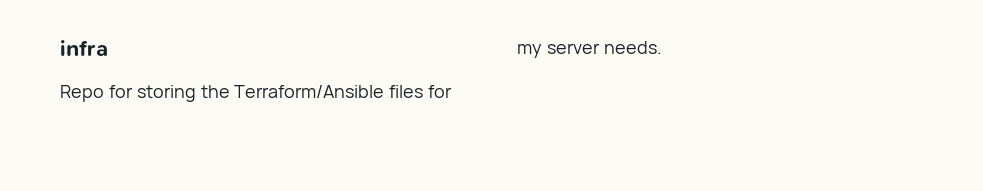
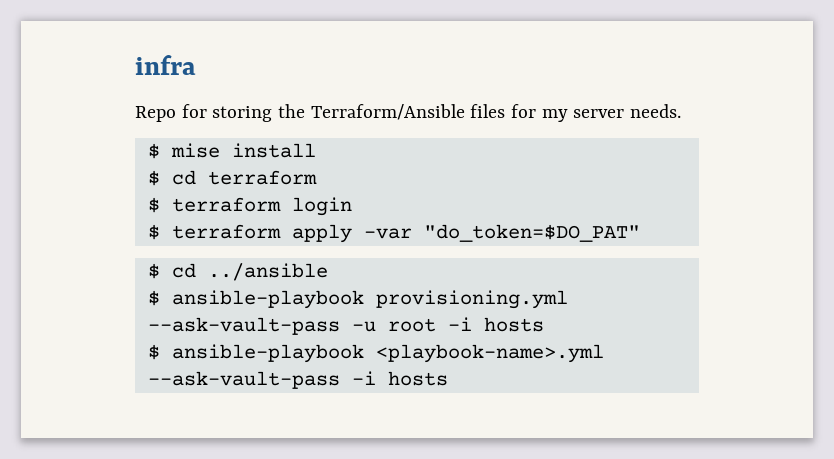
(662, 47) none -> [147,143,316,159] [147,170,317,186] [147,197,352,216] [147,224,640,243] [147,263,328,281] [147,290,568,309] [147,317,544,335] [147,344,604,363] [147,371,448,389] // $ mise install // $ cd terraform // $ terraform login // $ terraform apply -var "do_token=$DO_PAT" // $ cd ../ansible // $ ansible-playbook provisioning.yml --ask-vault-pass -u root -i hosts // $ ansible-playbook <playbook-name>.yml --ask-vault-pass -i hosts

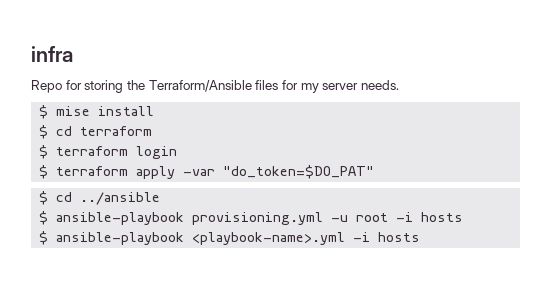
[147,317,340,335] --ask-vault-pass -> (324, 218) none
[147,371,340,389] --ask-vault-pass -> (346, 238) none

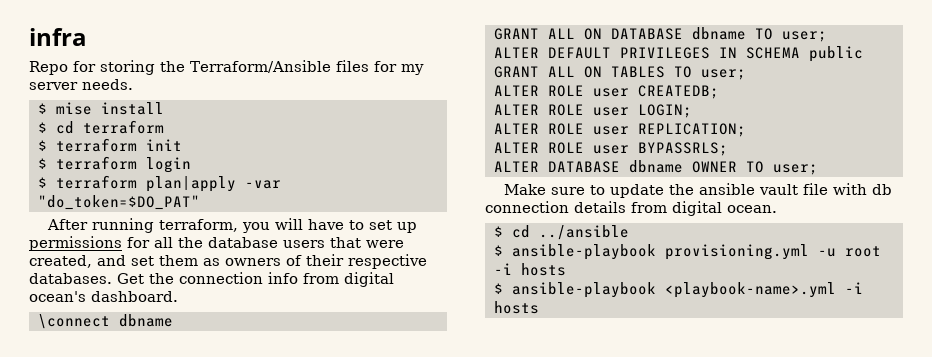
(153, 131) none -> [37,138,182,152] // $ terraform init
[136,166,176,179] apply -> [145,176,236,192] plan|apply
(375, 172) none -> [46,218,417,233] [29,236,404,251] [29,254,427,269] [29,272,394,287] [29,291,178,302] [37,314,173,329] [493,27,827,42] [493,46,863,62] [493,66,746,80] [493,85,719,99] [493,104,692,118] [493,123,746,137] [493,142,728,156] [493,160,818,175] [503,183,892,198] [485,201,777,216] // After running terraform, you will have to set up permissions for all the database users that were created, and set them as owners of their respective databases. Get the connection info from digital ocean's dashboard. // \connect dbname // GRANT ALL ON DATABASE dbname TO user; // ALTER DEFAULT PRIVILEGES IN SCHEMA public GRANT ALL ON TABLES TO user; // ALTER ROLE user CREATEDB; // ALTER ROLE user LOGIN; // ALTER ROLE user REPLICATION; // ALTER ROLE user BYPASSRLS; // ALTER DATABASE dbname OWNER TO user; // Make sure to update the ansible vault file with db connection details from digital ocean.

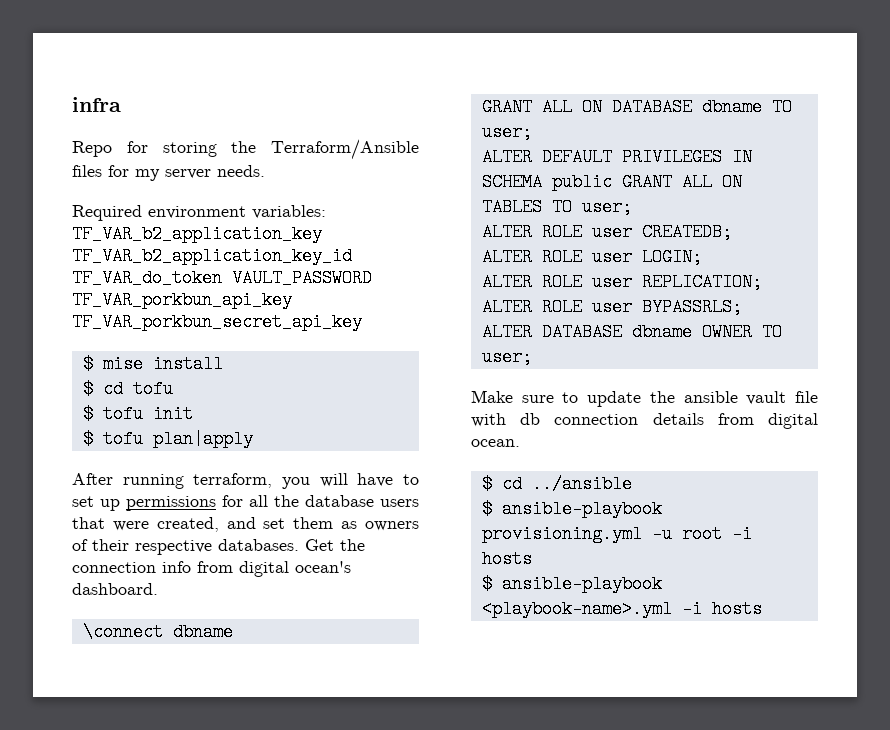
(133, 84) none -> [72,205,326,221] [72,225,322,243] [72,247,352,265] [72,269,372,287] [72,291,292,309] [72,313,362,331] // Required environment variables: TF_VAR_b2_application_key TF_VAR_b2_application_key_id TF_VAR_do_token VAULT_PASSWORD TF_VAR_porkbun_api_key TF_VAR_porkbun_secret_api_key
[82,120,164,134] [37,138,137,152] terraform // $ terraform -> [132,380,173,398] [82,405,143,423] tofu // $ tofu
[55,156,191,173] [37,175,137,189] terraform login // $ terraform -> [102,430,143,448] tofu
[244,180,281,189] [37,195,200,210] -var "do_token=$DO_PAT" -> (253, 439) none

